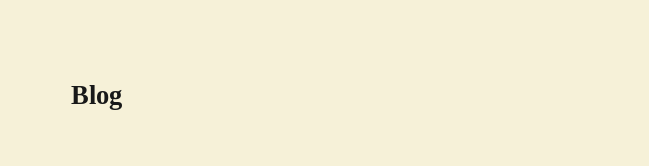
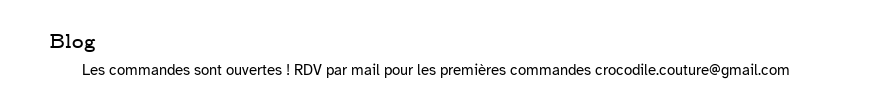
(122, 97) none -> [81,63,790,79] // Les commandes sont ouvertes ! RDV par mail pour les premières commandes crocodile.couture@gmail.com

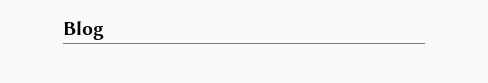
[81,63,790,79] // Les commandes sont ouvertes ! RDV par mail pour les premières commandes crocodile.couture@gmail.com -> (104, 30) none

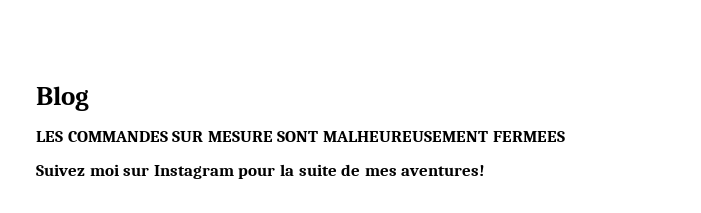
(104, 30) none -> [36,131,565,142] [36,164,486,179] // LES COMMANDES SUR MESURE SONT MALHEUREUSEMENT FERMEES // Suivez moi sur Instagram pour la suite de mes aventures!

